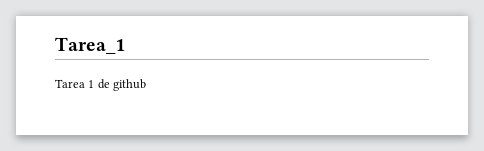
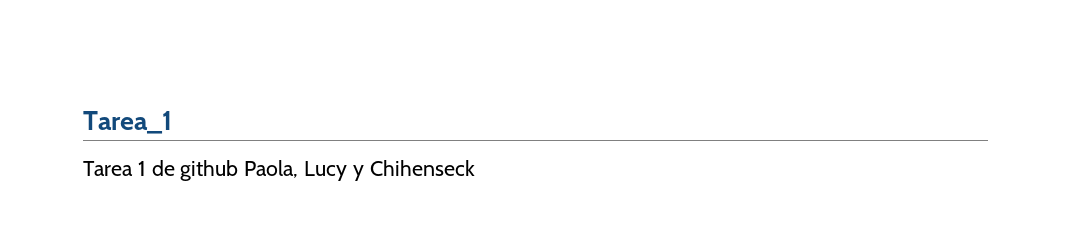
(147, 85) none -> [244,160,475,181] Paola, Lucy y Chihenseck

